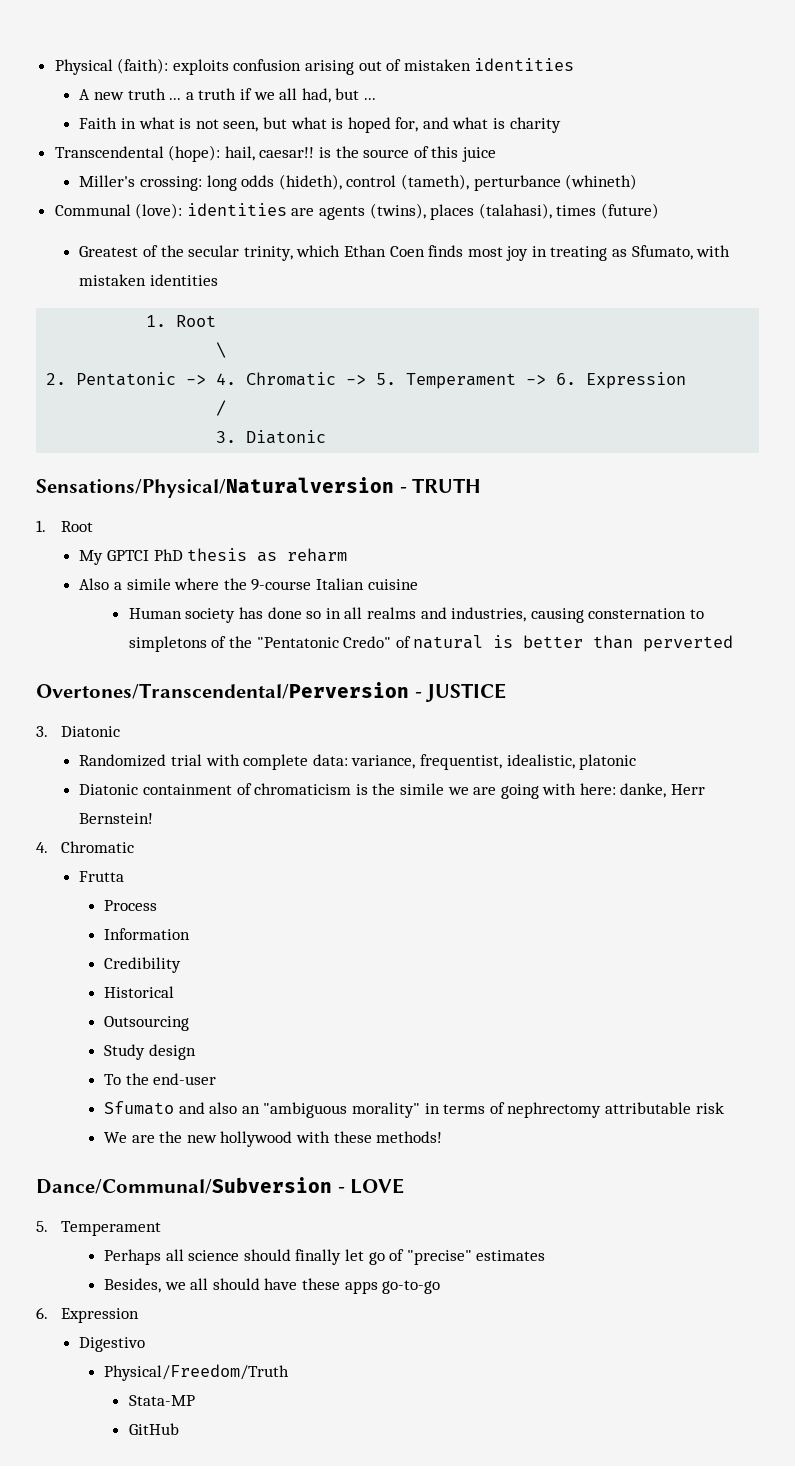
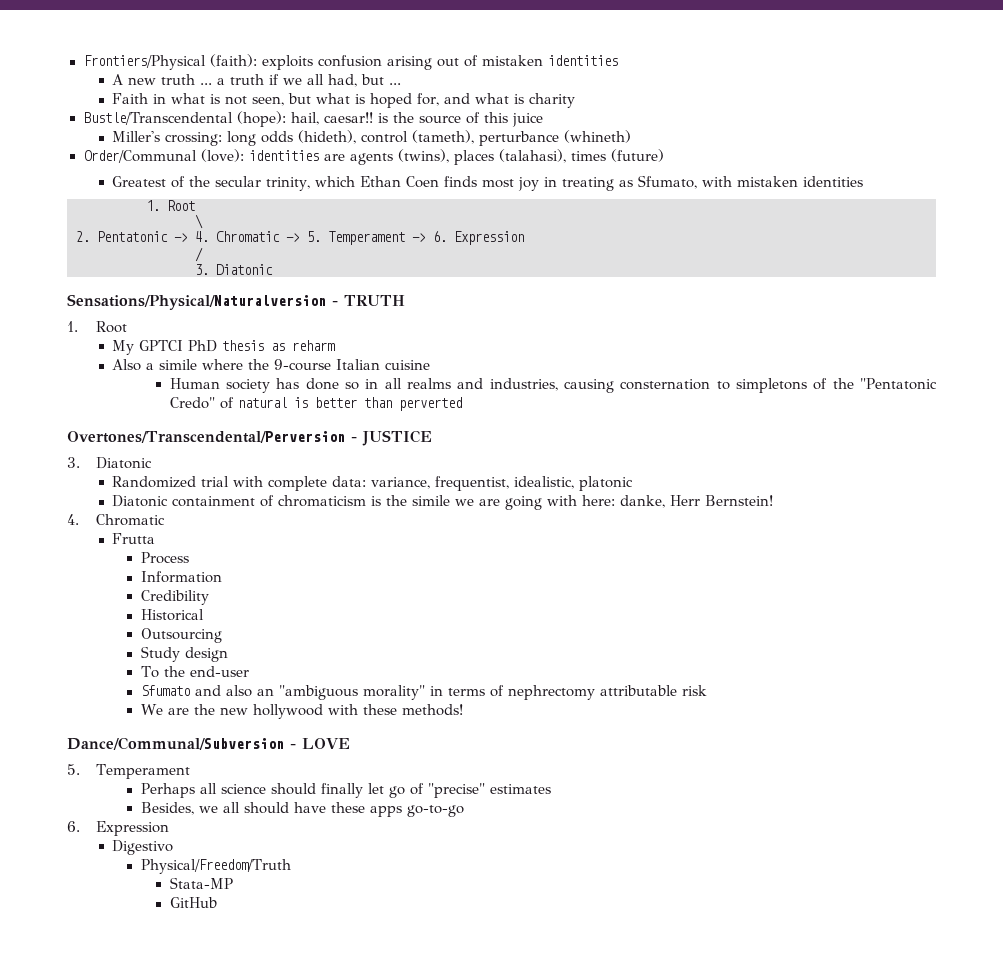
[54,59,113,75] Physical -> [83,55,206,70] Frontiers/Physical
[54,146,164,158] Transcendental -> [83,112,234,125] Bustle/Transcendental
[54,204,131,216] Communal -> [83,150,197,163] Order/Communal

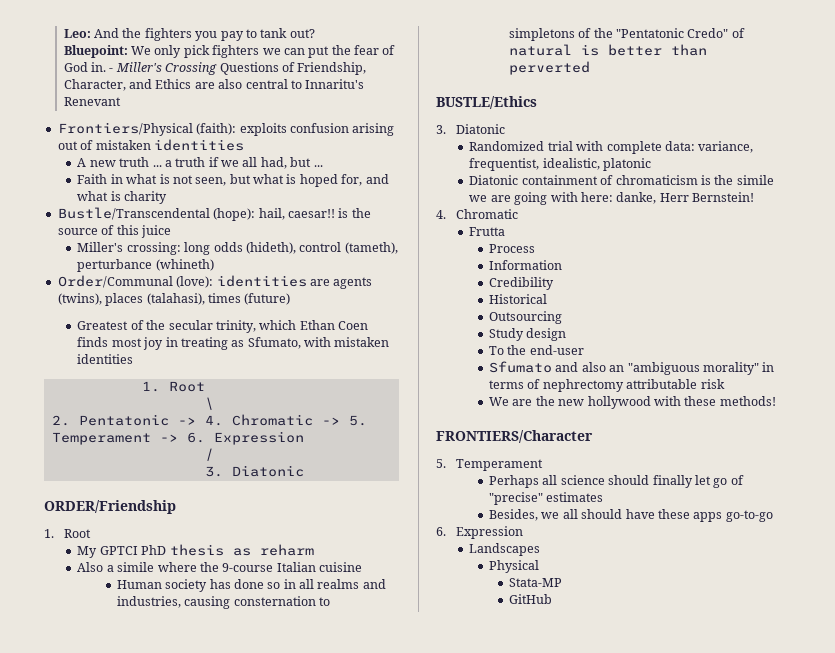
(83, 62) none -> [63,28,315,41] [63,45,396,58] [63,62,367,75] [63,79,365,91] [63,97,121,106] Leo: And the fighters you pay to tank out? // Bluepoint: We only pick fighters we can put the fear of God in. - Miller's Crossing Questions of Friendship, Character, and Ethics are also central to Innaritu's Renevant //
[67,294,405,310] Sensations/Physical/Naturalversion - TRUTH -> [44,500,176,514] ORDER/Friendship
[67,430,432,446] Overtones/Transcendental/Perversion - JUSTICE -> [436,96,537,109] BUSTLE/Ethics
[67,737,350,750] Dance/Communal/Subversion - LOVE -> [436,430,593,443] FRONTIERS/Character
[112,840,174,855] [140,859,291,874] Digestivo // Physical/Freedom/Truth -> [469,543,541,556] [489,560,540,573] Landscapes // Physical

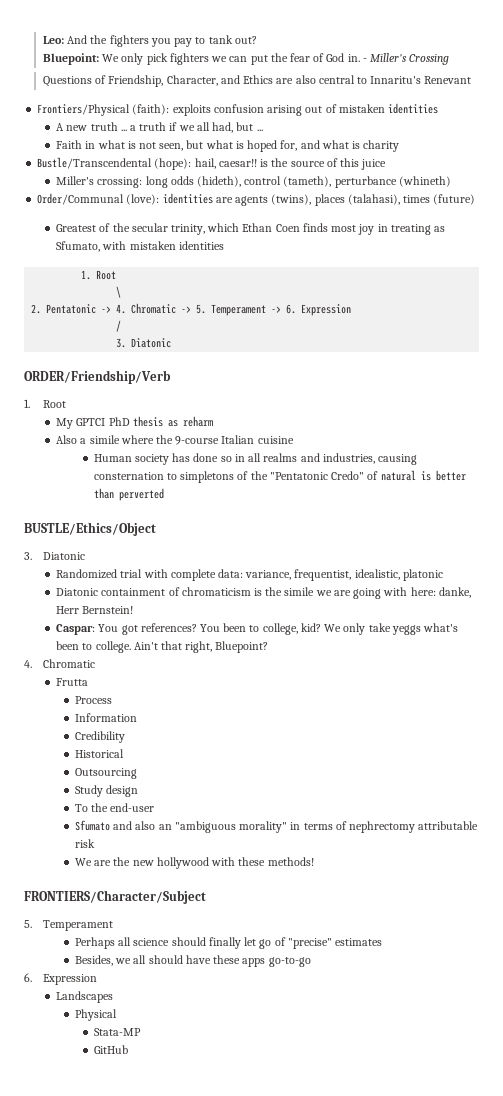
(218, 68) none -> (450, 59) //
[44,500,176,514] ORDER/Friendship -> [24,370,171,384] ORDER/Friendship/Verb
[436,96,537,109] BUSTLE/Ethics -> [24,522,156,536] BUSTLE/Ethics/Object
(755, 197) none -> [56,623,459,635] [56,641,269,653] // Caspar: You got references? You been to college, kid? We only take yeggs what's been to college. Ain't that right, Bluepoint?
[436,430,593,443] FRONTIERS/Character -> [24,890,206,904] FRONTIERS/Character/Subject

